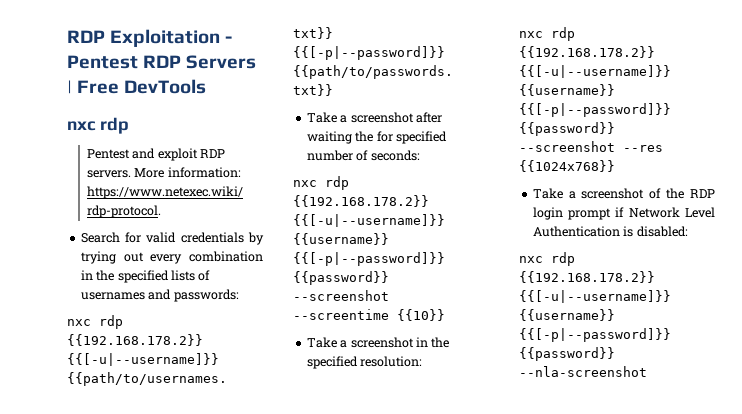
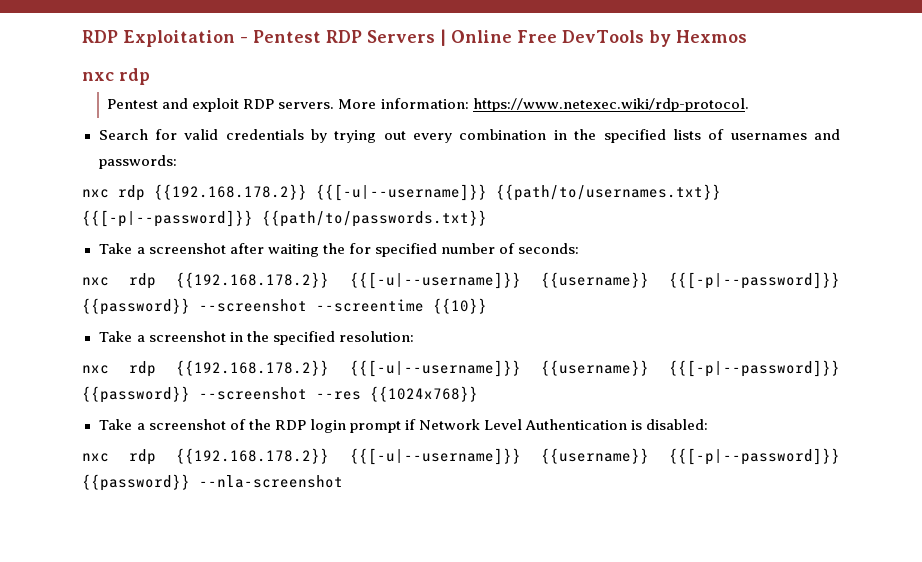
(72, 87) none -> [451,30,512,43] Online
(207, 86) none -> [648,30,747,47] by Hexmos

